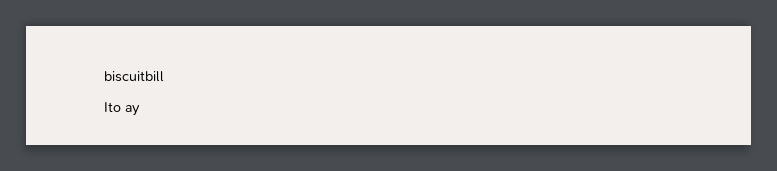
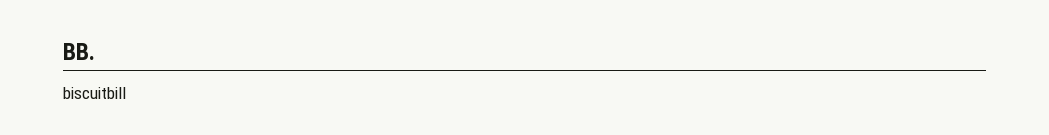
(104, 76) none -> [63,43,95,60] BB. //
[104,102,140,116] // Ito ay -> (126, 93) none

